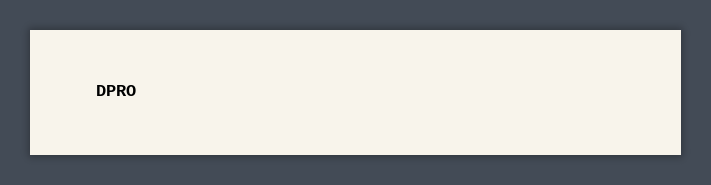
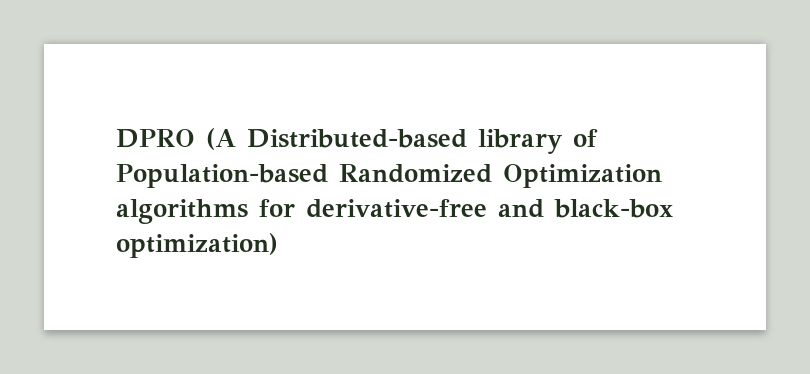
(136, 90) none -> [206,128,598,154] [116,164,662,188] [116,199,673,224] [116,233,278,258] (A Distributed-based library of Population-based Randomized Optimization algorithms for derivative-free and black-box optimization)

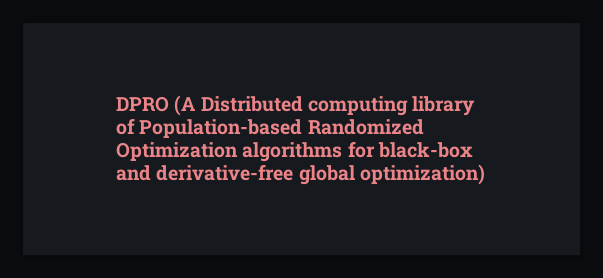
[247,129,467,148] Distributed-based -> [200,96,408,116] Distributed computing
[306,199,673,218] derivative-free and black-box -> [377,142,473,158] [116,164,355,185] black-box and derivative-free global

